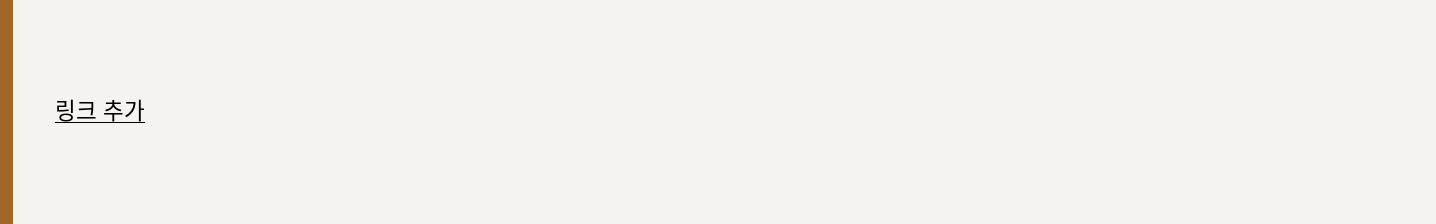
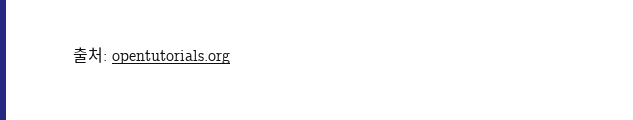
[55,99,146,122] 링크 추가 -> [73,47,230,64] 출처: opentutorials.org

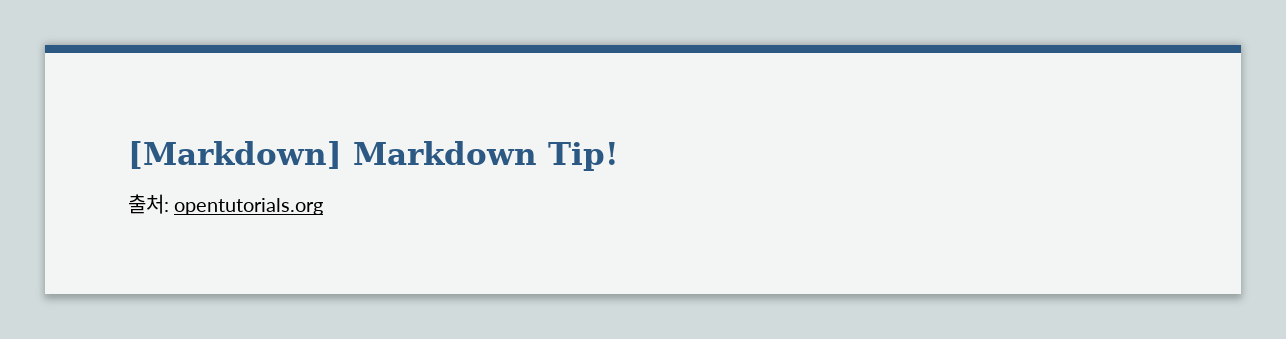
(73, 55) none -> [128,141,619,171] [Markdown] Markdown Tip! //

